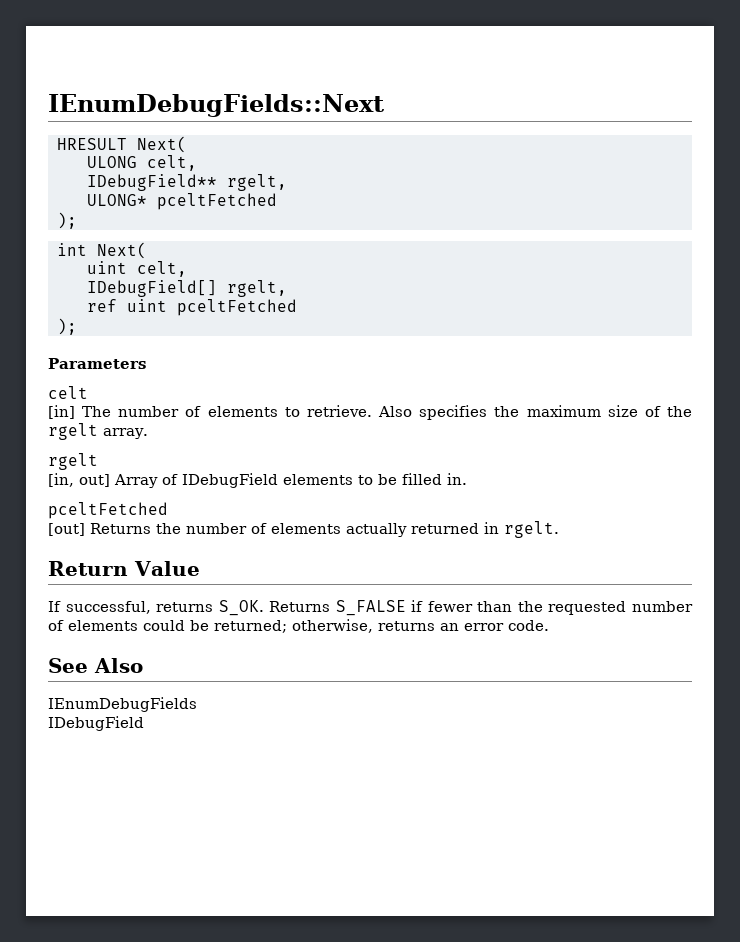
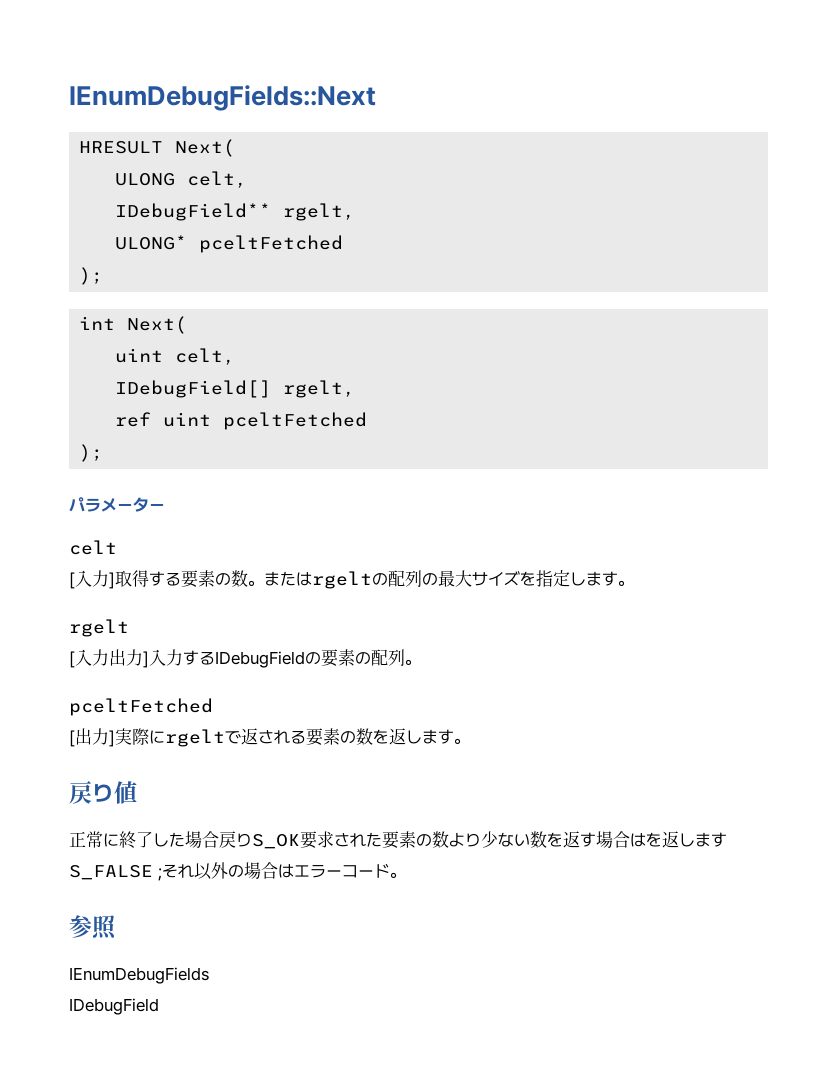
[48,358,146,369] [48,386,88,399] [48,405,692,420] [48,423,148,440] [48,453,98,470] [48,473,467,488] [48,502,168,519] [48,521,559,538] [48,561,200,576] [48,600,693,616] [48,619,549,633] [48,658,143,673] Parameters // celt // [in] The number of elements to retrieve. Also specifies the maximum size of the rgelt array. // rgelt // [in, out] Array of IDebugField elements to be filled in. // pceltFetched // [out] Returns the number of elements actually returned in rgelt. // Return Value // If successful, returns S_OK. Returns S_FALSE if fewer than the requested number of elements could be returned; otherwise, returns an error code. // See Also -> [69,497,165,512] [69,540,117,555] [69,570,634,589] [69,619,129,637] [69,649,421,668] [69,698,213,716] [69,728,470,747] [69,781,137,804] [69,831,727,849] [69,862,406,881] [69,915,117,940] パラメーター // celt // [入力]取得する要素の数。またはrgeltの配列の最大サイズを指定します。 // rgelt // [入力出力]入力するIDebugFieldの要素の配列。 // pceltFetched // [出力]実際にrgeltで返される要素の数を返します。 // 戻り値 // 正常に終了した場合戻りS_OK要求された要素の数より少ない数を返す場合はを返しますS_FALSE ;それ以外の場合はエラーコード。 // 参照

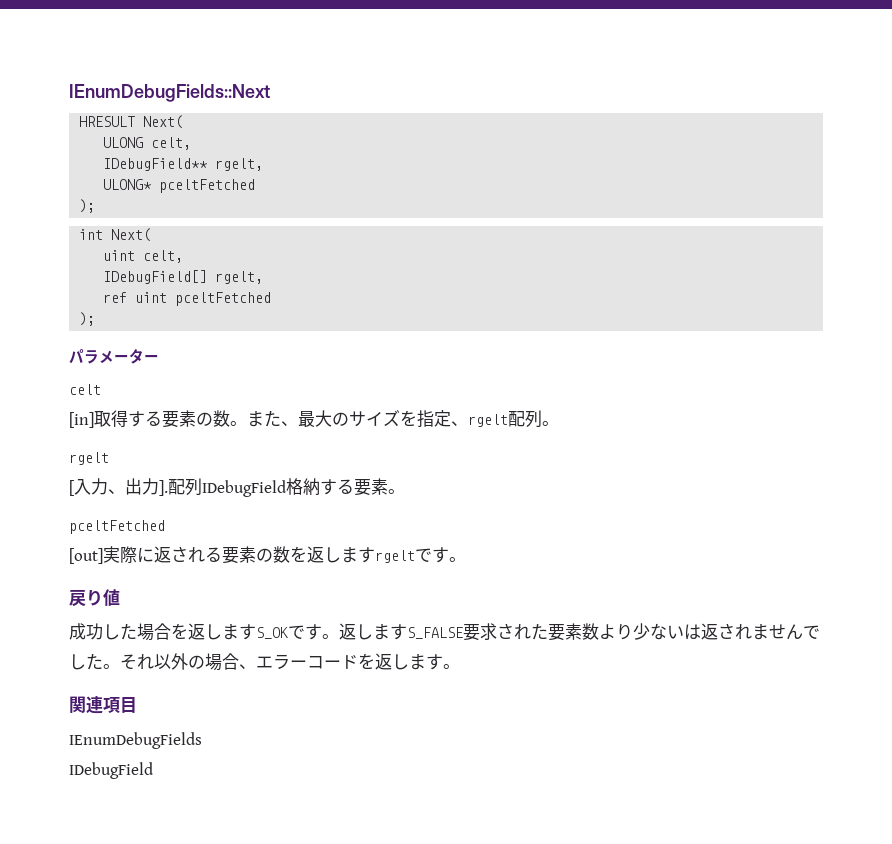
[69,570,115,589] [入力] -> [69,412,94,428] [in]
[296,570,472,589] はrgeltの配列の最大 -> [281,410,349,427] 、最大の
[570,571,618,586] します -> [451,410,542,428] 、rgelt配列
[109,649,421,668] [69,698,213,716] [69,728,241,747] 出力]入力するIDebugFieldの要素の配列。 // pceltFetched // [出力]実際にrgeltで -> [108,478,405,497] [69,520,165,534] [69,546,154,564] 、出力].配列IDebugField格納する要素。 // pceltFetched // [out]実際に
(454, 736) none -> [375,547,449,563] rgeltです
[69,831,300,849] 正常に終了した場合戻りS_OK -> [69,623,463,641] 成功した場合を返しますS_OKです。返しますS_FALSE
[416,834,432,847] の -> (582, 631) none
[530,831,727,848] [69,865,162,881] 数を返す場合はを返しますS_FALSE ; -> [684,623,820,640] [69,653,120,670] は返されませんでした。
[277,864,294,878] は -> [239,664,256,669] 、
[389,872,406,878] [69,915,117,940] 。 // 参照 -> [358,653,460,670] [69,696,137,714] を返します。 // 関連項目

